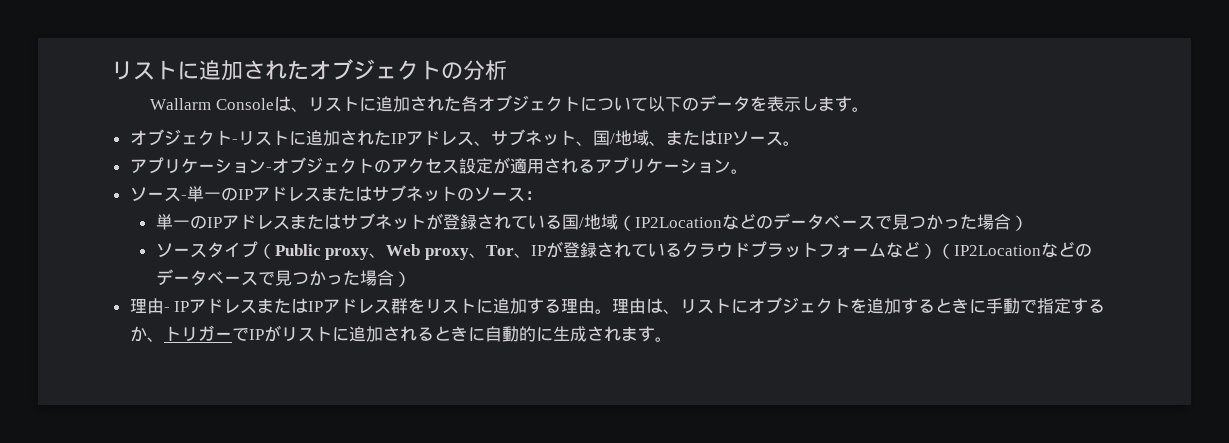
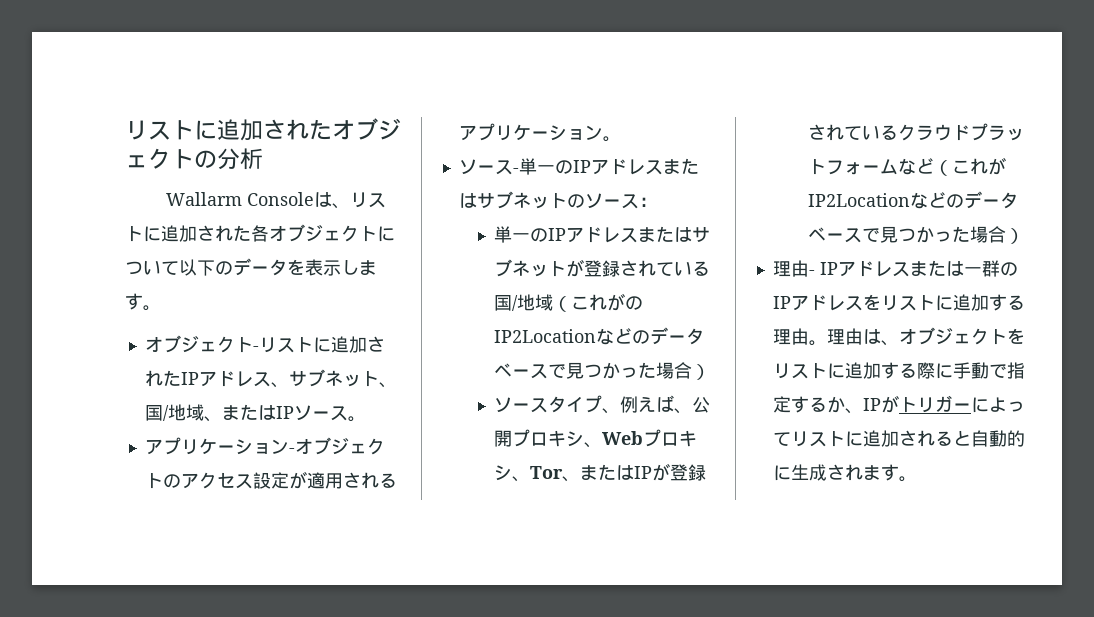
(635, 223) none -> [570,293,643,311] これがの
[257,243,469,260] （Public proxy、Web proxy -> [601,395,710,414] [493,429,697,448] [493,465,512,481] 、例えば、公開プロキシ、Webプロキシ
(531, 255) none -> [579,464,634,480] または
[919,243,954,259] ）（ -> [933,157,1006,176] （これが
[308,298,409,314] IPアドレス群 -> [963,260,1018,277] [772,295,863,311] 一群のIPアドレス
[680,298,749,314] リストに -> (899, 343) none
[867,298,970,314] 追加するとき -> [772,362,935,379] リストに追加する際
(164, 339) none -> [862,395,899,413] IPが
[231,325,281,342] でIPが -> [970,397,1025,413] [772,432,791,446] によって
[450,326,485,342] きに -> (971, 438) none

